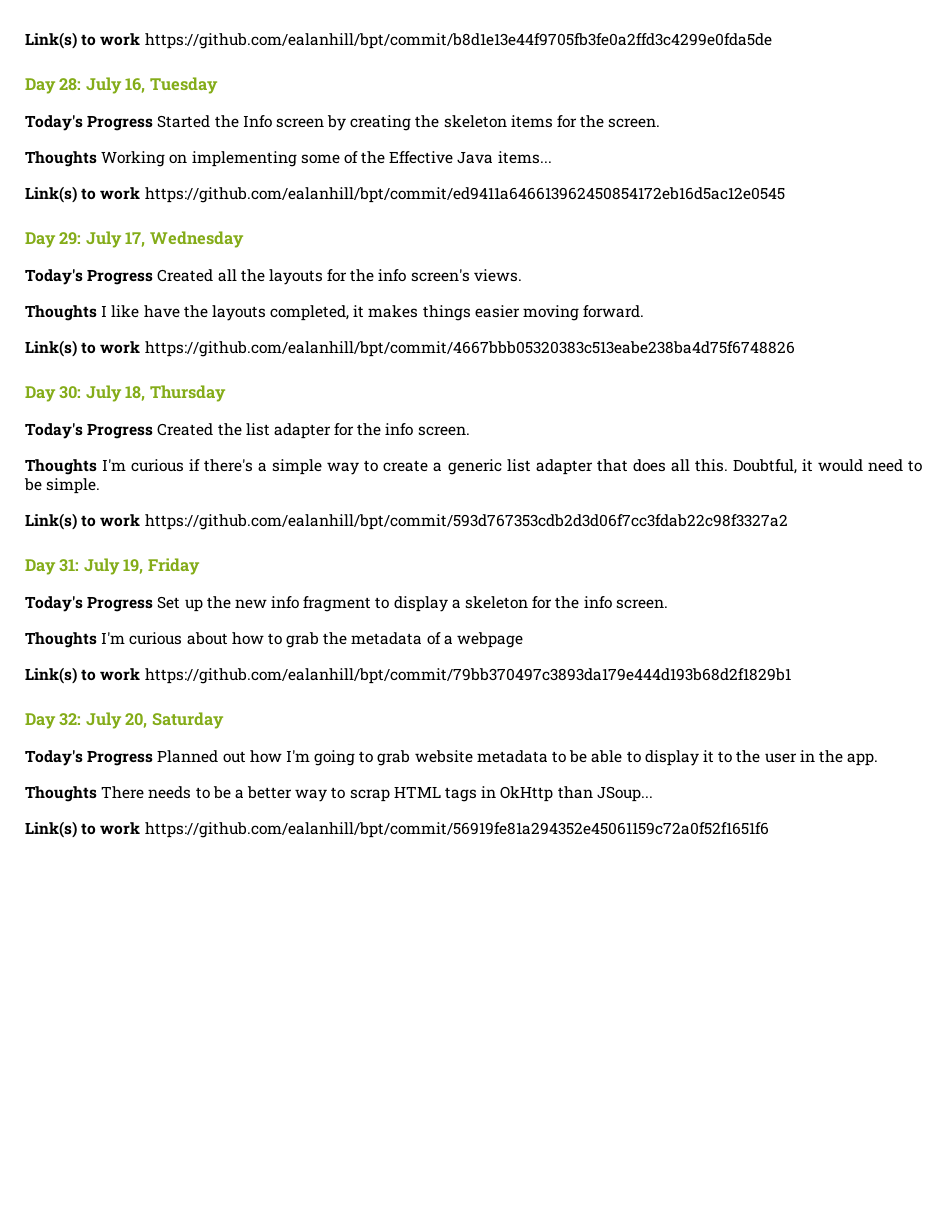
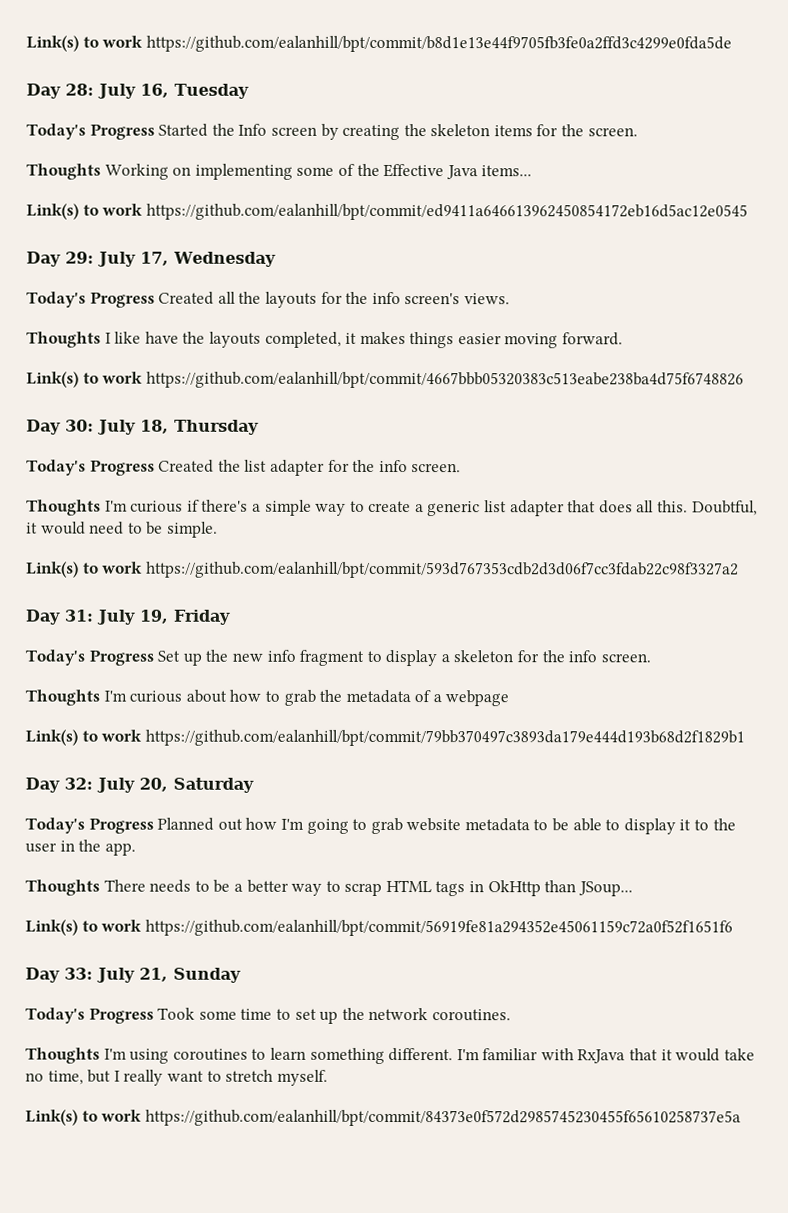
(769, 830) none -> [25,967,241,983] [25,1007,511,1024] [25,1047,755,1064] [25,1069,328,1086] [25,1109,741,1127] // Day 33: July 21, Sunday // Today's Progress Took some time to set up the network coroutines. // Thoughts I'm using coroutines to learn something different. I'm familiar with RxJava that it would take no time, but I really want to stretch myself. // Link(s) to work https://github.com/ealanhill/bpt/commit/84373e0f572d2985745230455f65610258737e5a

